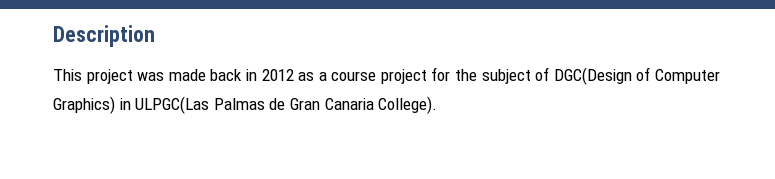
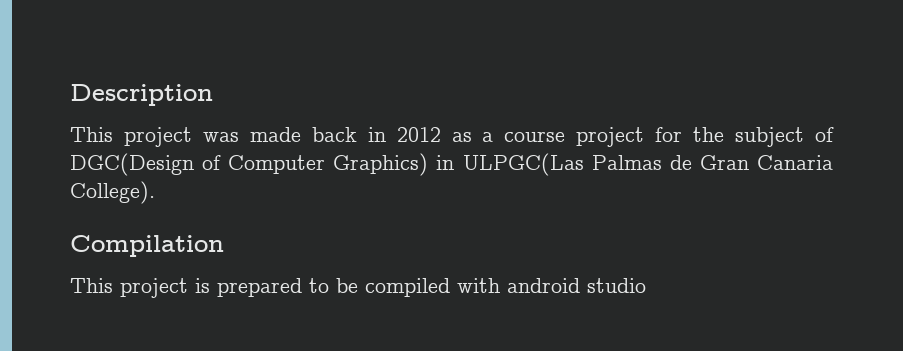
(438, 105) none -> [70,235,224,257] [70,278,646,298] // Compilation // This project is prepared to be compiled with android studio

